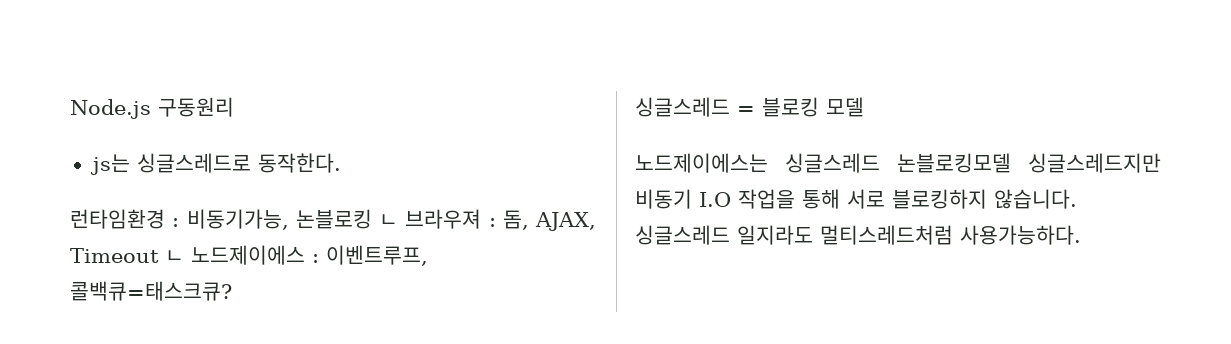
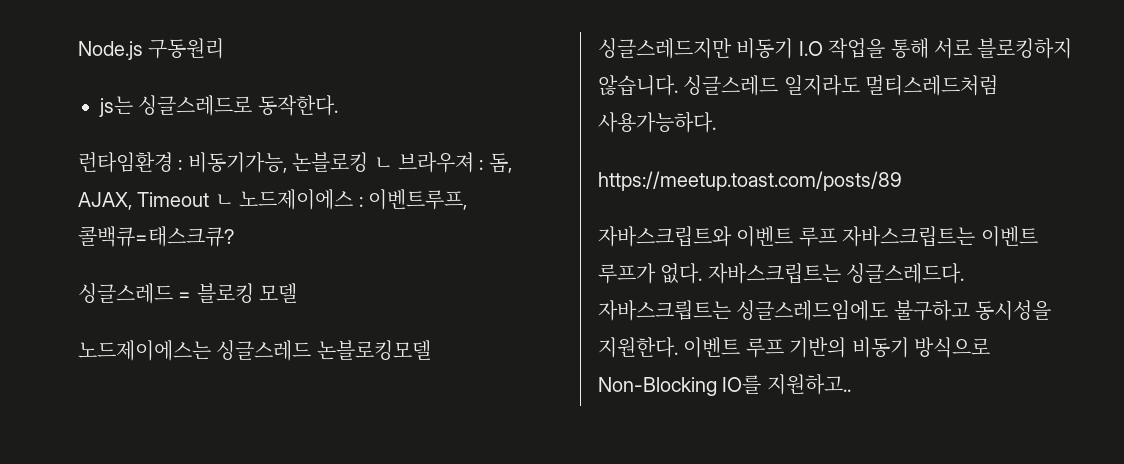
(1081, 235) none -> [598,171,902,191] [598,226,1038,247] [598,263,965,284] [598,300,1052,321] [598,337,990,358] [598,374,851,396] // https://meetup.toast.com/posts/89 // 자바스크립트와 이벤트 루프 자바스크립트는 이벤트 루프가 없다. 자바스크립트는 싱글스레드다. 자바스크릡트는 싱글스레드임에도 불구하고 동시성을 지원한다. 이벤트 루프 기반의 비동기 방식으로 Non-Blocking IO를 지원하고..

